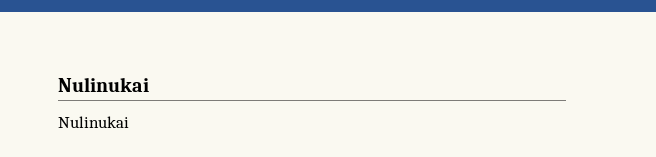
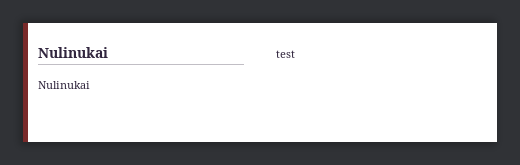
(129, 122) none -> [276,50,295,58] // test

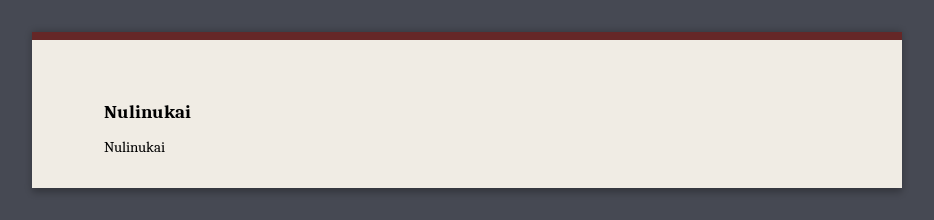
[276,50,295,58] // test -> (165, 146) none

